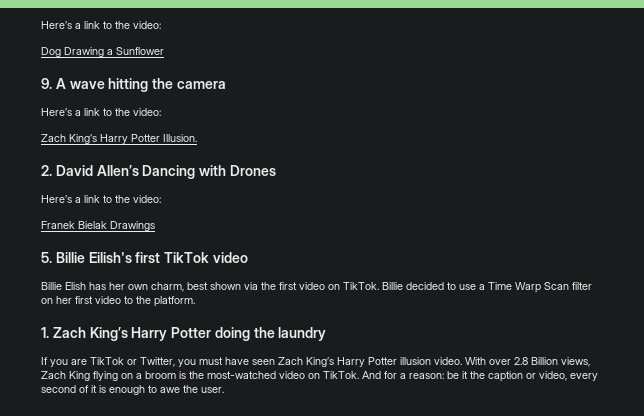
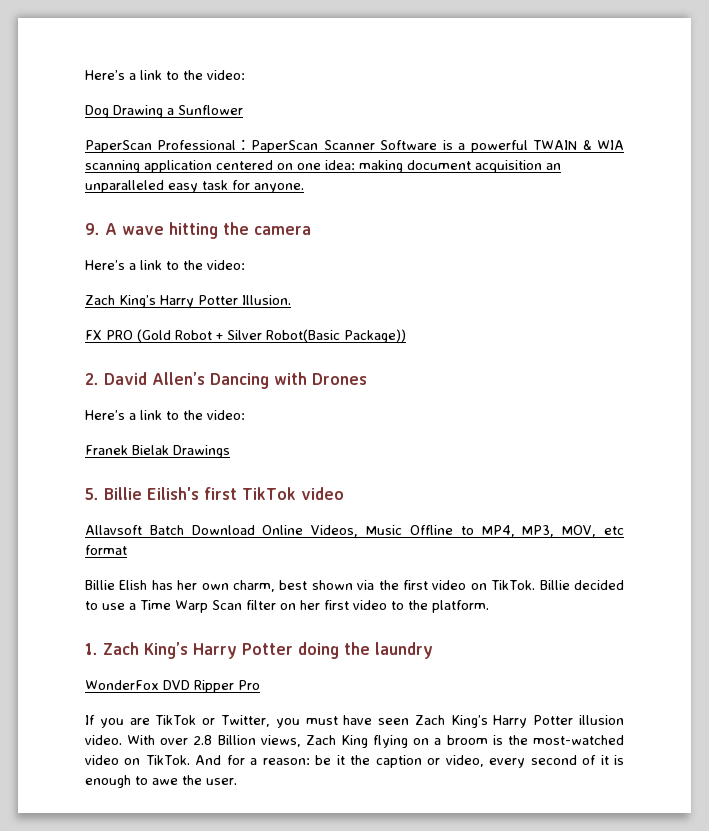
(164, 51) none -> [85,139,625,153] [85,160,561,173] [85,180,304,193] // PaperScan Professional：PaperScan Scanner Software is a powerful TWAIN & WIA scanning application centered on one idea: making document acquisition an unparalleled easy task for anyone.
(197, 138) none -> [85,329,406,343] // FX PRO (Gold Robot + Silver Robot(Basic Package))
(248, 257) none -> [85,525,624,537] [85,545,127,555] // Allavsoft Batch Download Online Videos, Music Offline to MP4, MP3, MOV, etc format
(327, 334) none -> [85,680,260,693] // WonderFox DVD Ripper Pro

